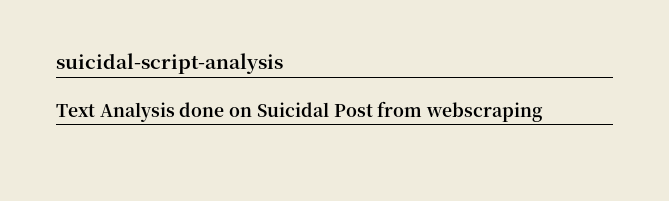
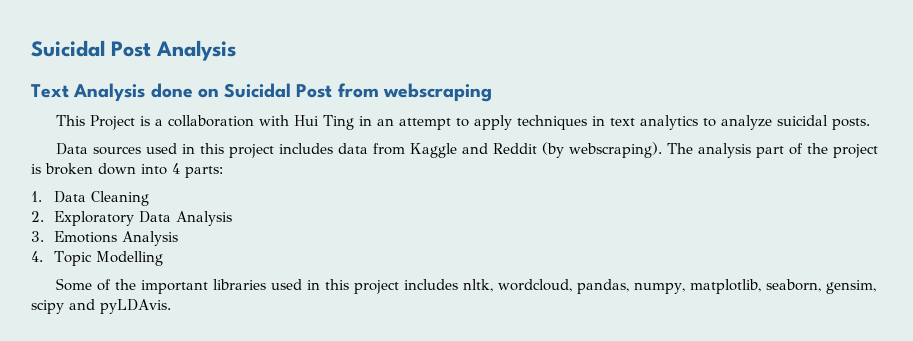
[56,53,283,74] suicidal-script-analysis -> [31,40,236,61] Suicidal Post Analysis
(544, 112) none -> [56,115,871,130] [56,142,879,158] [31,163,223,178] [31,191,149,206] [31,211,232,226] [31,231,178,246] [31,251,163,266] [56,278,877,294] [31,299,171,314] // This Project is a collaboration with Hui Ting in an attempt to apply techniques in text analytics to analyze suicidal posts. // Data sources used in this project includes data from Kaggle and Reddit (by webscraping). The analysis part of the project is broken down into 4 parts: // 1. Data Cleaning // 2. Exploratory Data Analysis // 3. Emotions Analysis // 4. Topic Modelling // Some of the important libraries used in this project includes nltk, wordcloud, pandas, numpy, matplotlib, seaborn, gensim, scipy and pyLDAvis.

